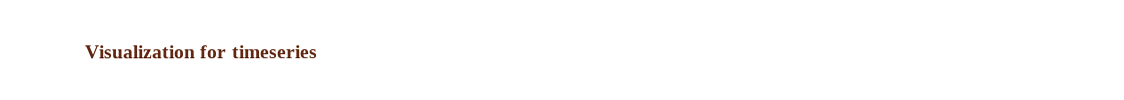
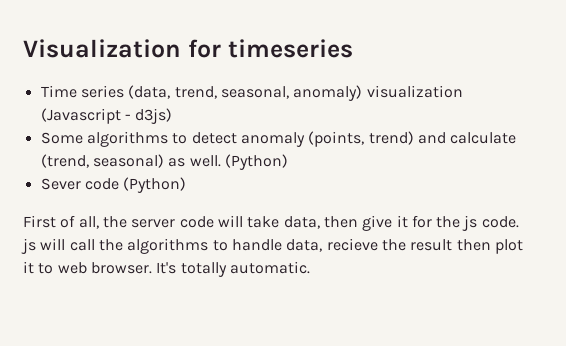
(318, 52) none -> [40,85,463,101] [40,108,173,124] [40,131,517,147] [40,154,288,170] [40,177,187,193] [23,215,519,231] [21,238,523,254] [23,261,310,277] // Time series (data, trend, seasonal, anomaly) visualization (Javascript - d3js) // Some algorithms to detect anomaly (points, trend) and calculate (trend, seasonal) as well. (Python) // Sever code (Python) // First of all, the server code will take data, then give it for the js code. js will call the algorithms to handle data, recieve the result then plot it to web browser. It's totally automatic.

